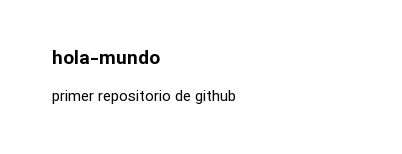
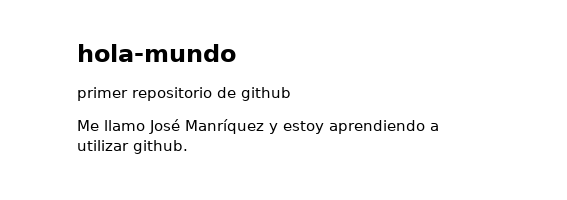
(237, 97) none -> [77,119,439,134] [77,140,188,154] // Me llamo José Manríquez y estoy aprendiendo a utilizar github.

